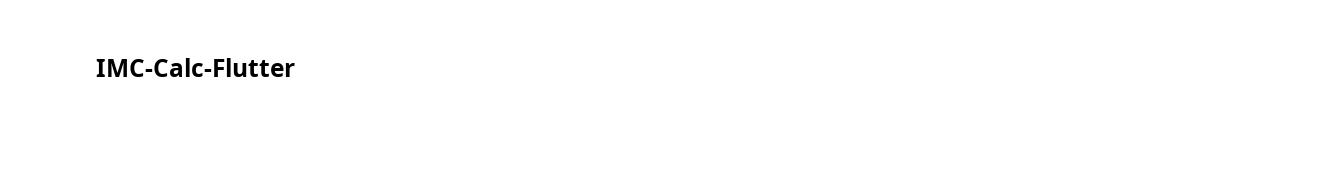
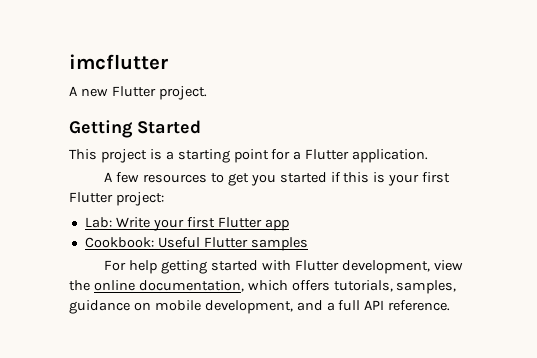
[96,58,295,77] IMC-Calc-Flutter -> [69,54,168,70] [69,86,207,100] [69,120,201,138] [69,149,429,163] [104,172,451,186] [69,192,164,206] [84,217,289,231] [84,237,308,251] [104,260,463,274] [69,280,457,294] [69,300,451,314] imcflutter // A new Flutter project. // Getting Started // This project is a starting point for a Flutter application. // A few resources to get you started if this is your first Flutter project: // Lab: Write your first Flutter app // Cookbook: Useful Flutter samples // For help getting started with Flutter development, view the online documentation, which offers tutorials, samples, guidance on mobile development, and a full API reference.

